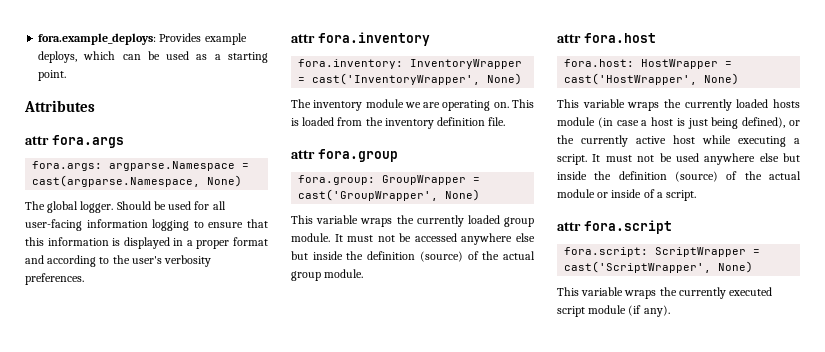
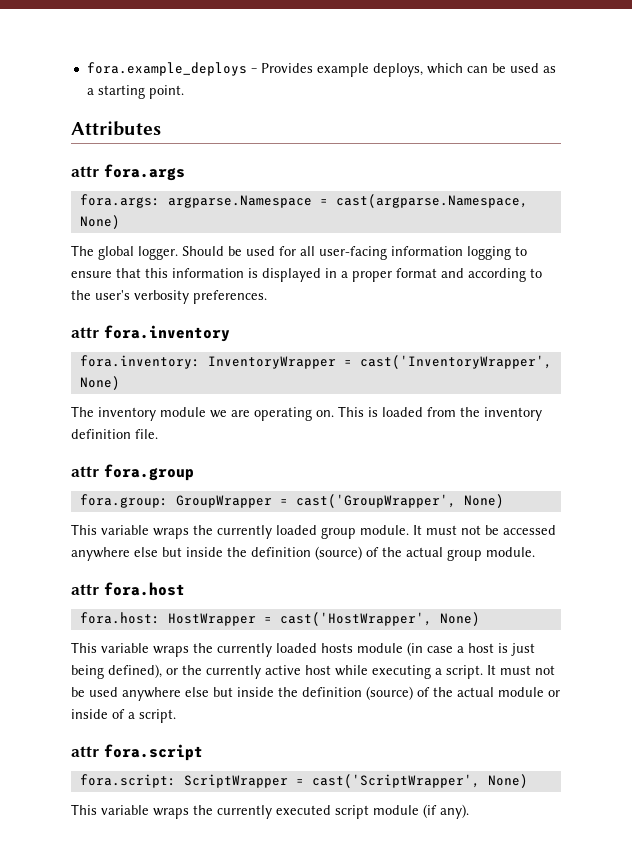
[38,33,157,45] fora.example_deploys: -> [86,62,257,76] fora.example_deploys ‒

